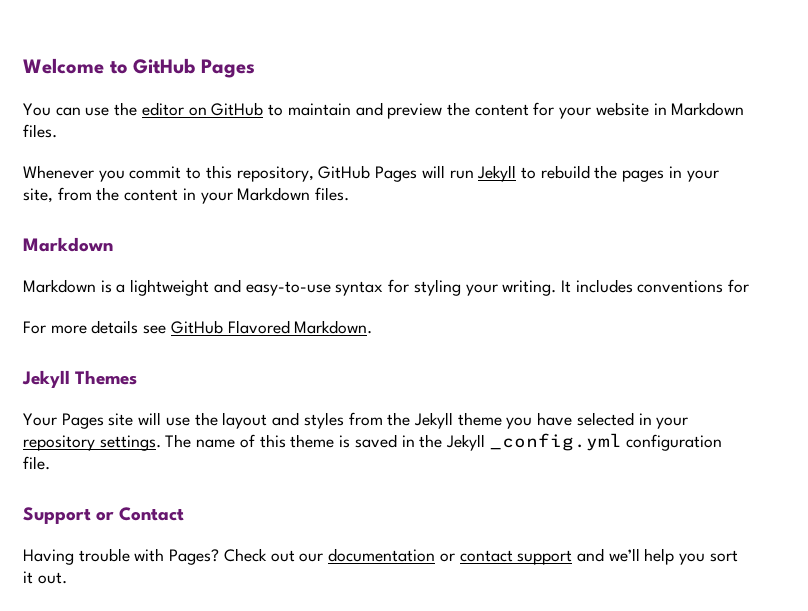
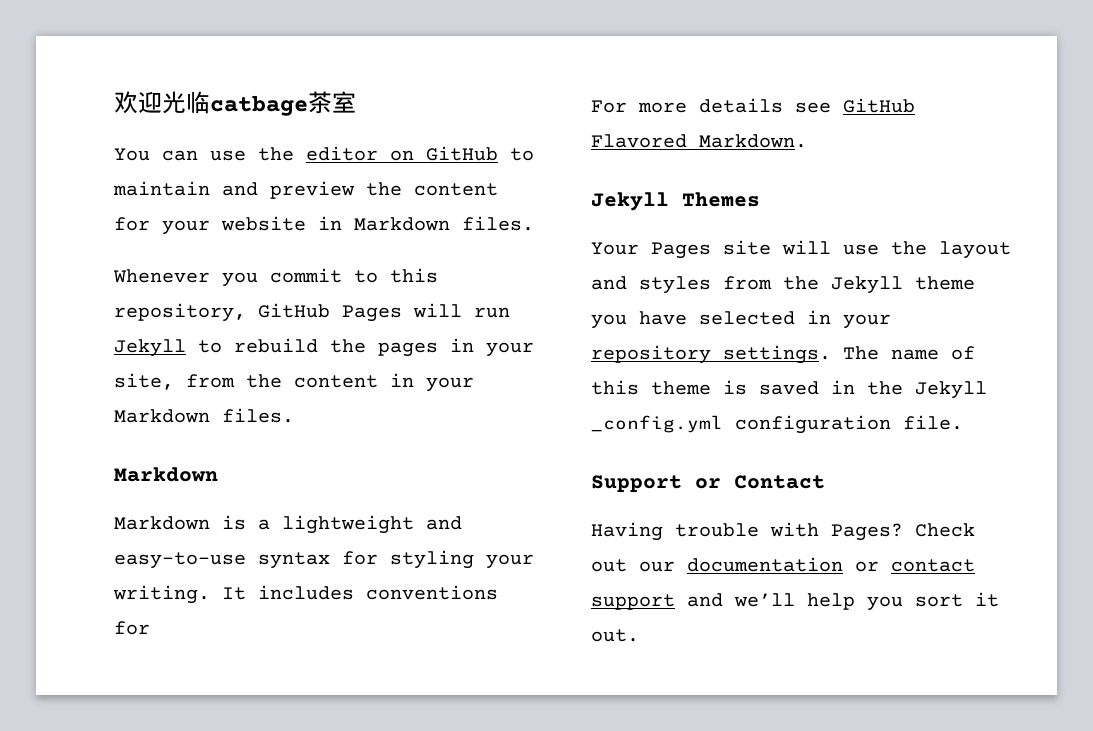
[23,58,255,78] Welcome to GitHub Pages -> [114,91,356,116] 欢迎光临catbage茶室

